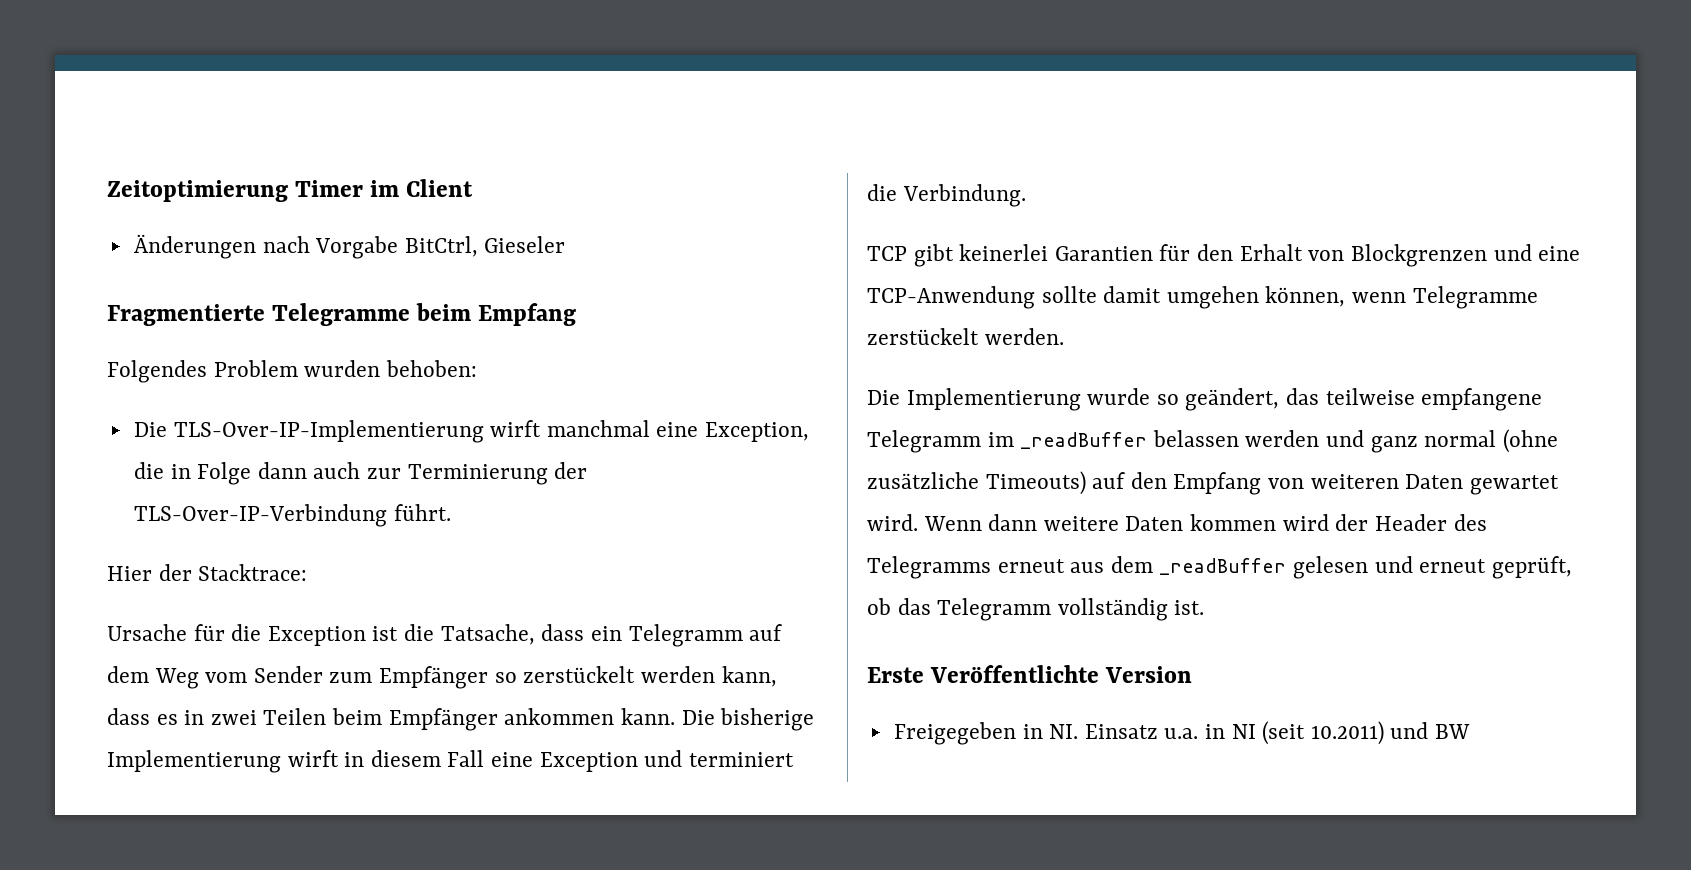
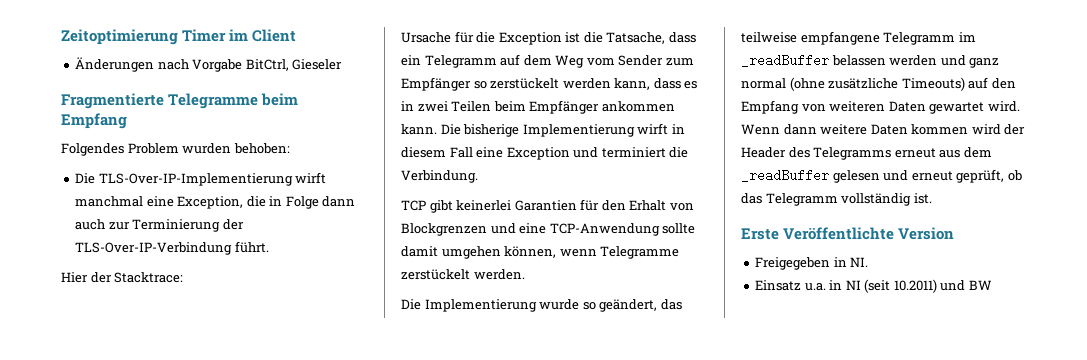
(1079, 731) none -> (869, 262) //

